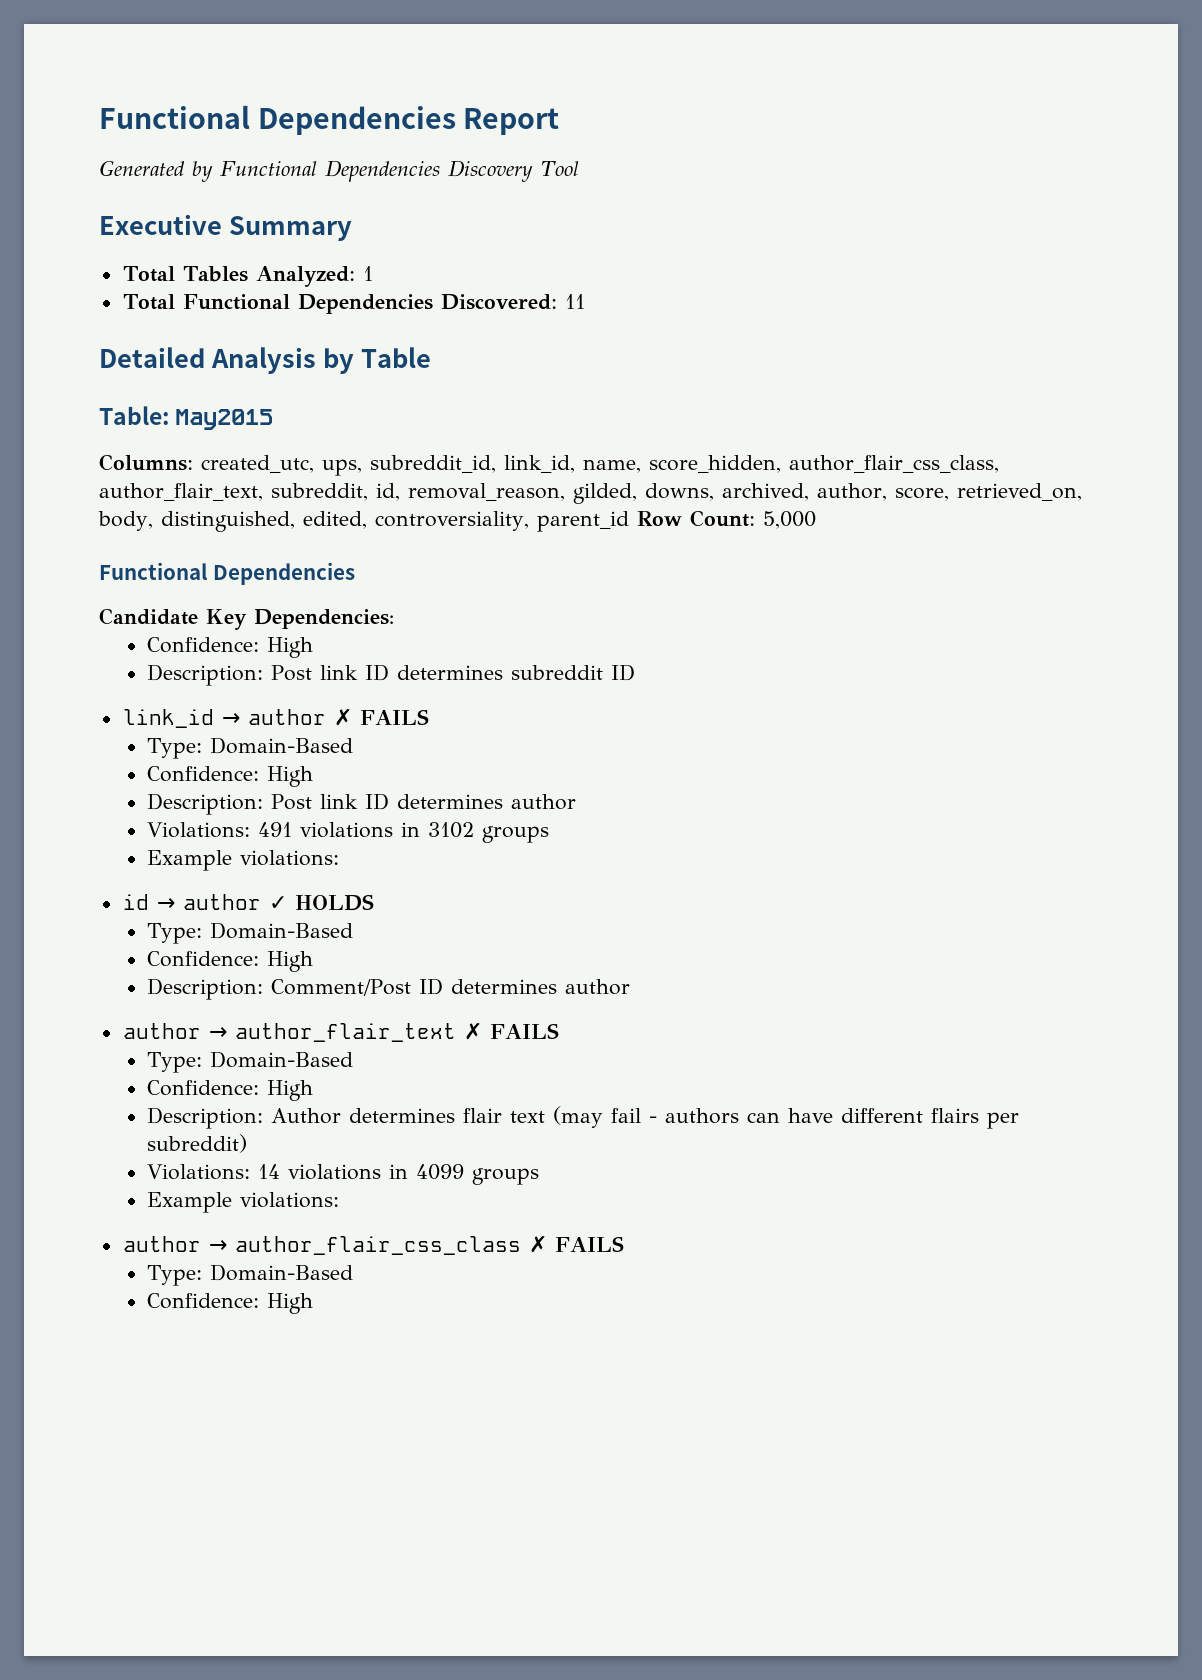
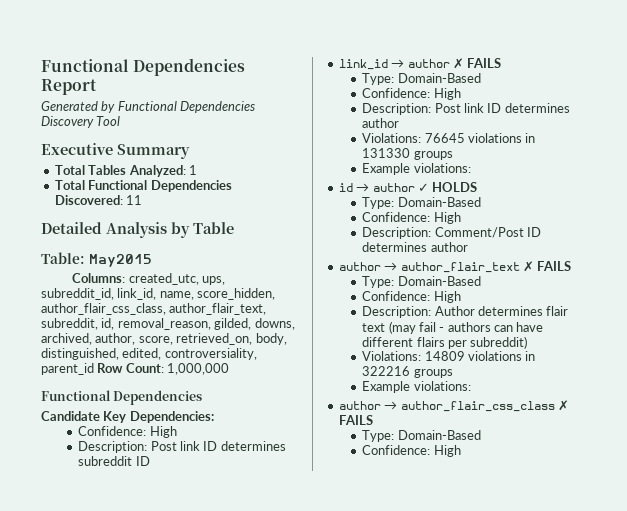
[762,511,816,529] 5,000 -> [167,363,230,375] 1,000,000
[257,822,474,838] 491 violations in 3102 -> [424,133,536,143] [362,148,411,158] 76645 violations in 131330
[257,1164,464,1180] 14 violations in 4099 -> [424,351,536,361] [362,366,411,376] 14809 violations in 322216

